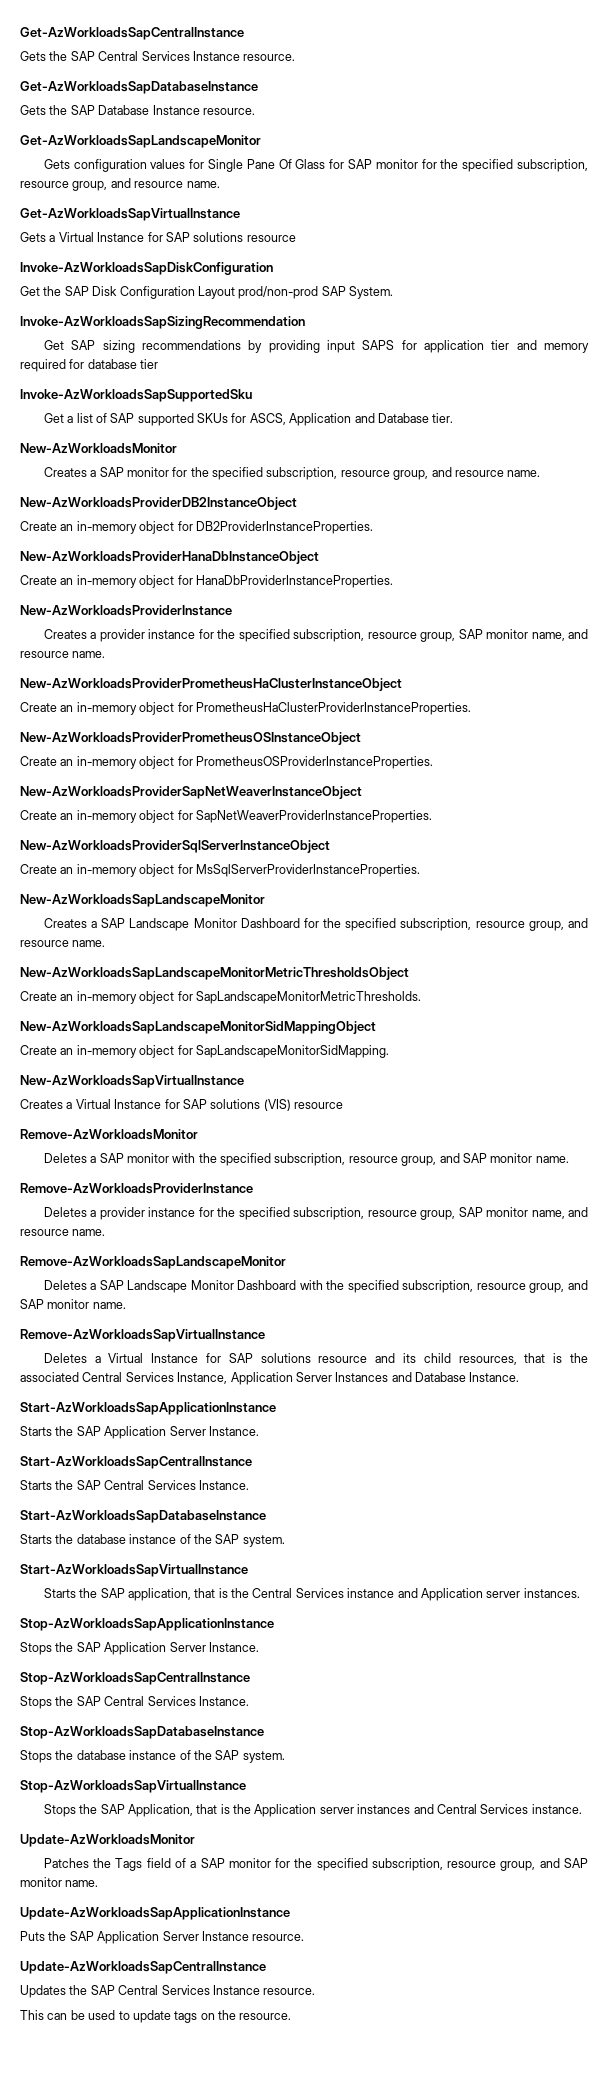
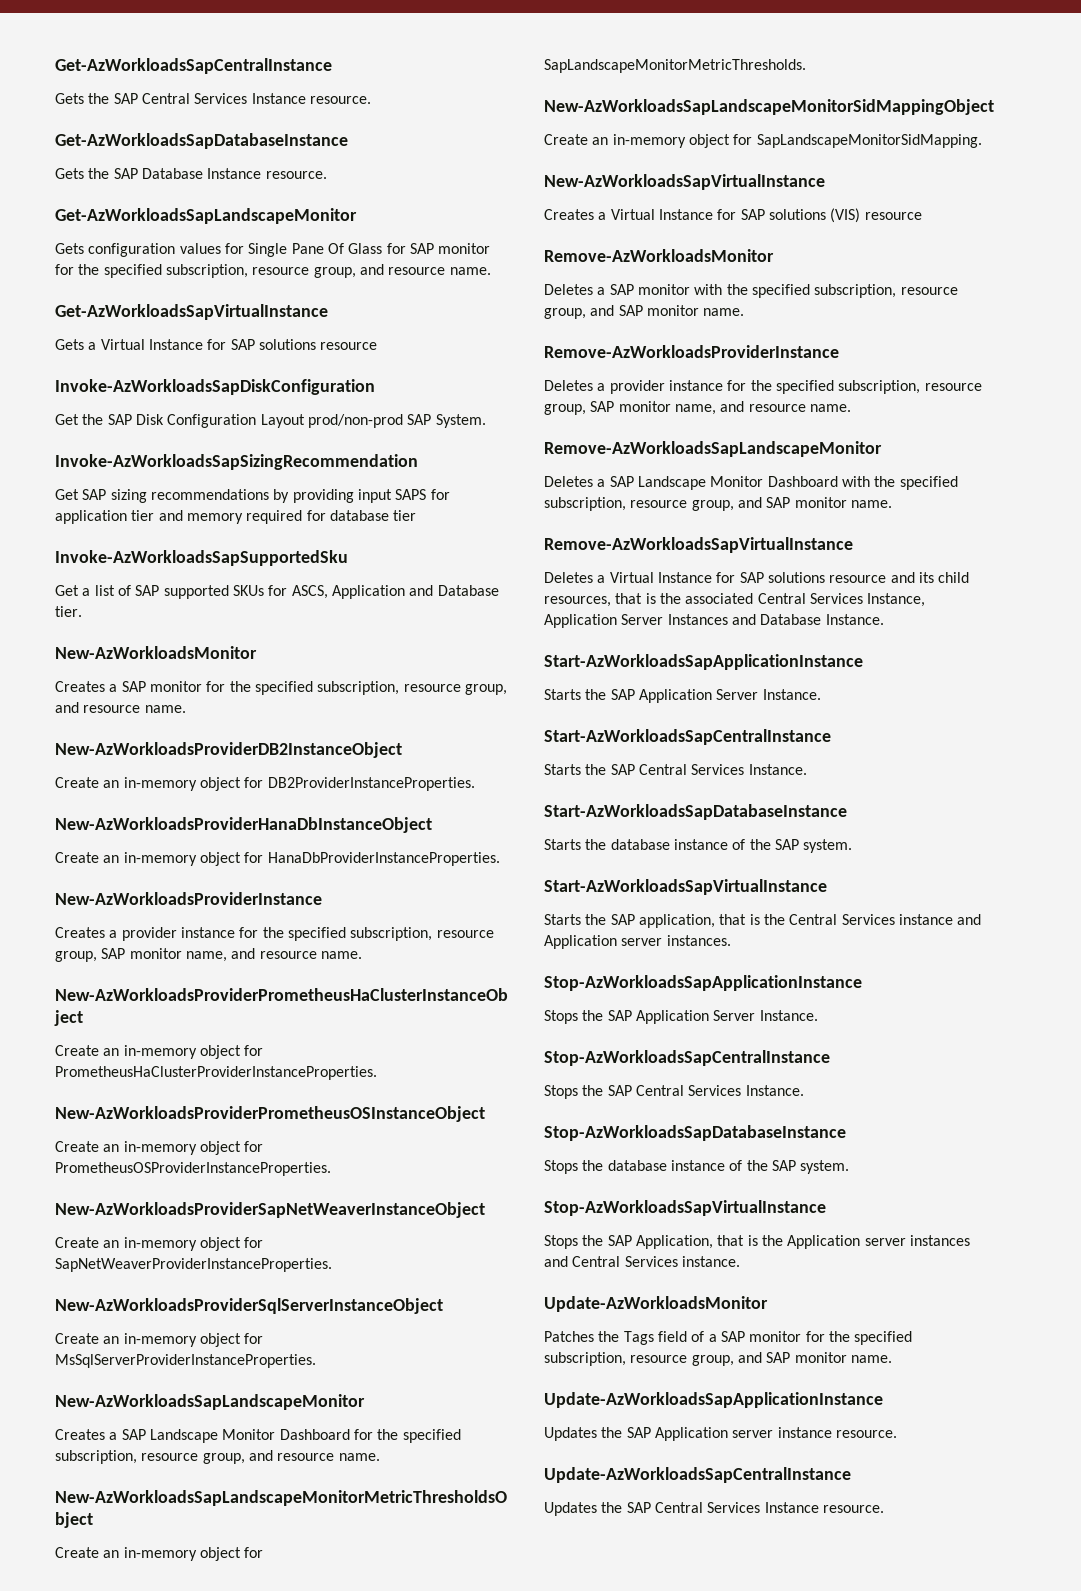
[20,1931,249,1944] Puts the SAP Application Server Instance -> [544,1427,832,1441] Updates the SAP Application server instance
[20,2010,292,2023] // This can be used to update tags on the resource. -> (884, 1509) none

